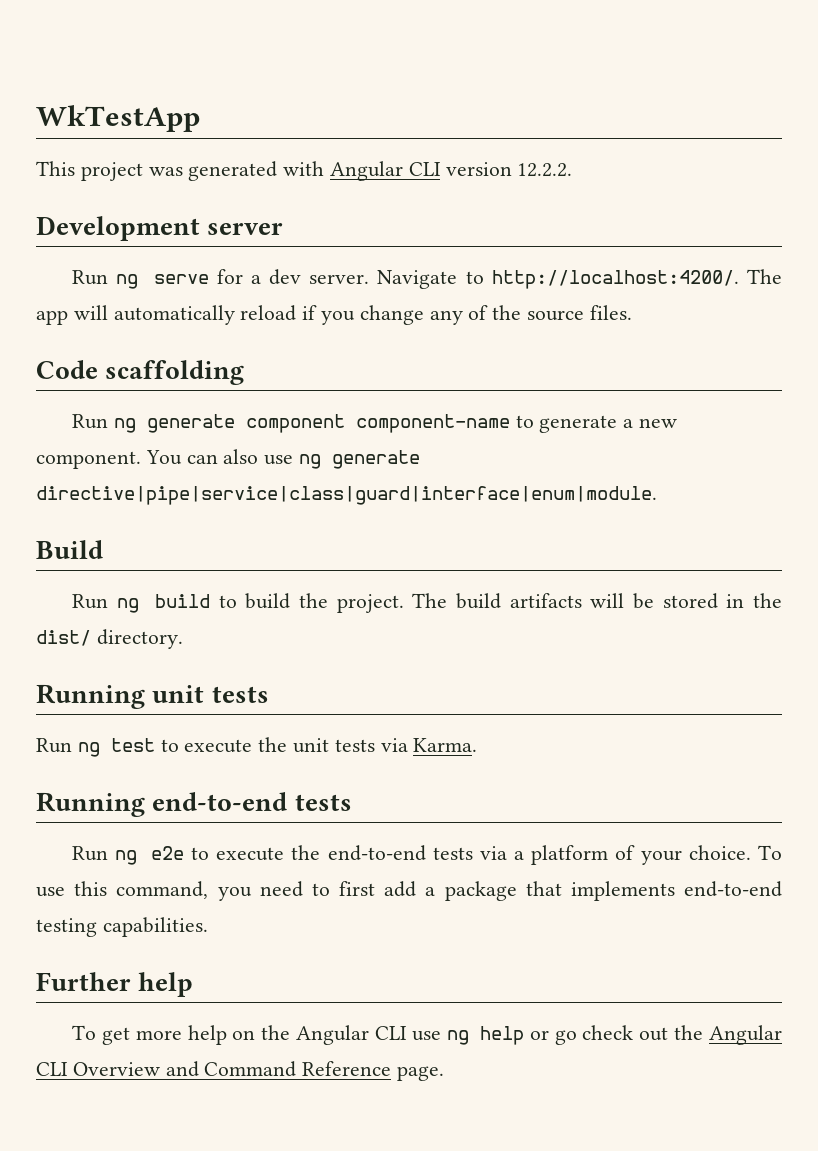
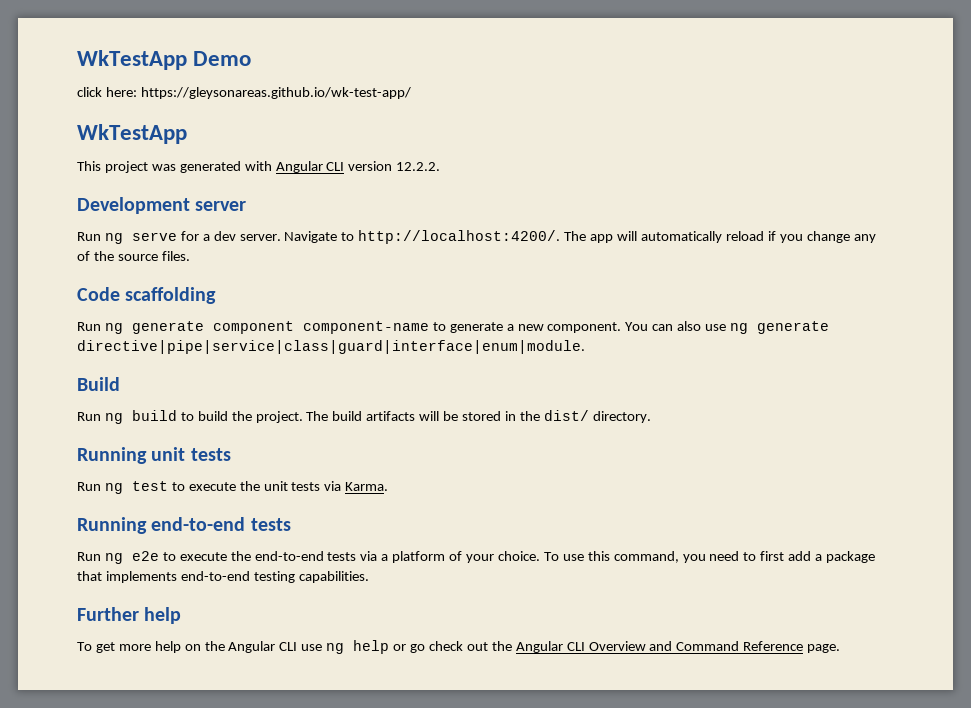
[36,105,200,132] WkTestApp -> [77,50,252,70] [77,87,411,99] [77,124,187,144] WkTestApp Demo // click here: https://gleysonareas.github.io/wk-test-app/ // WkTestApp

